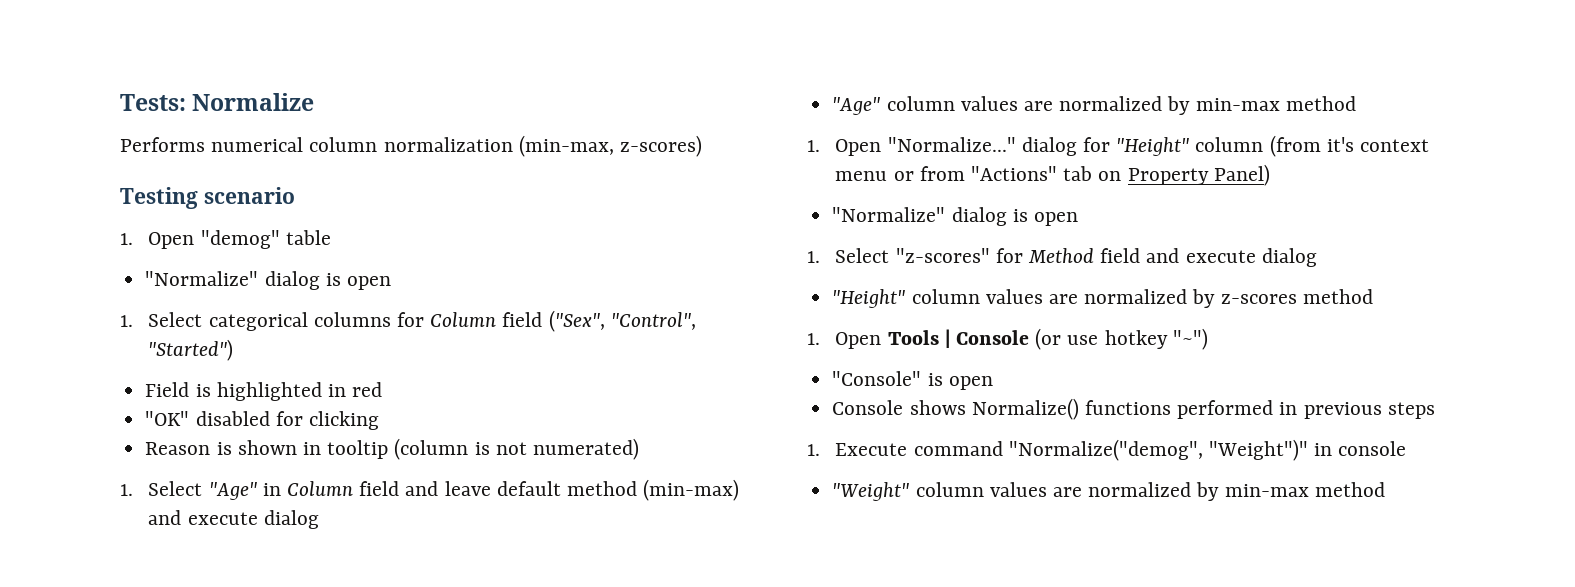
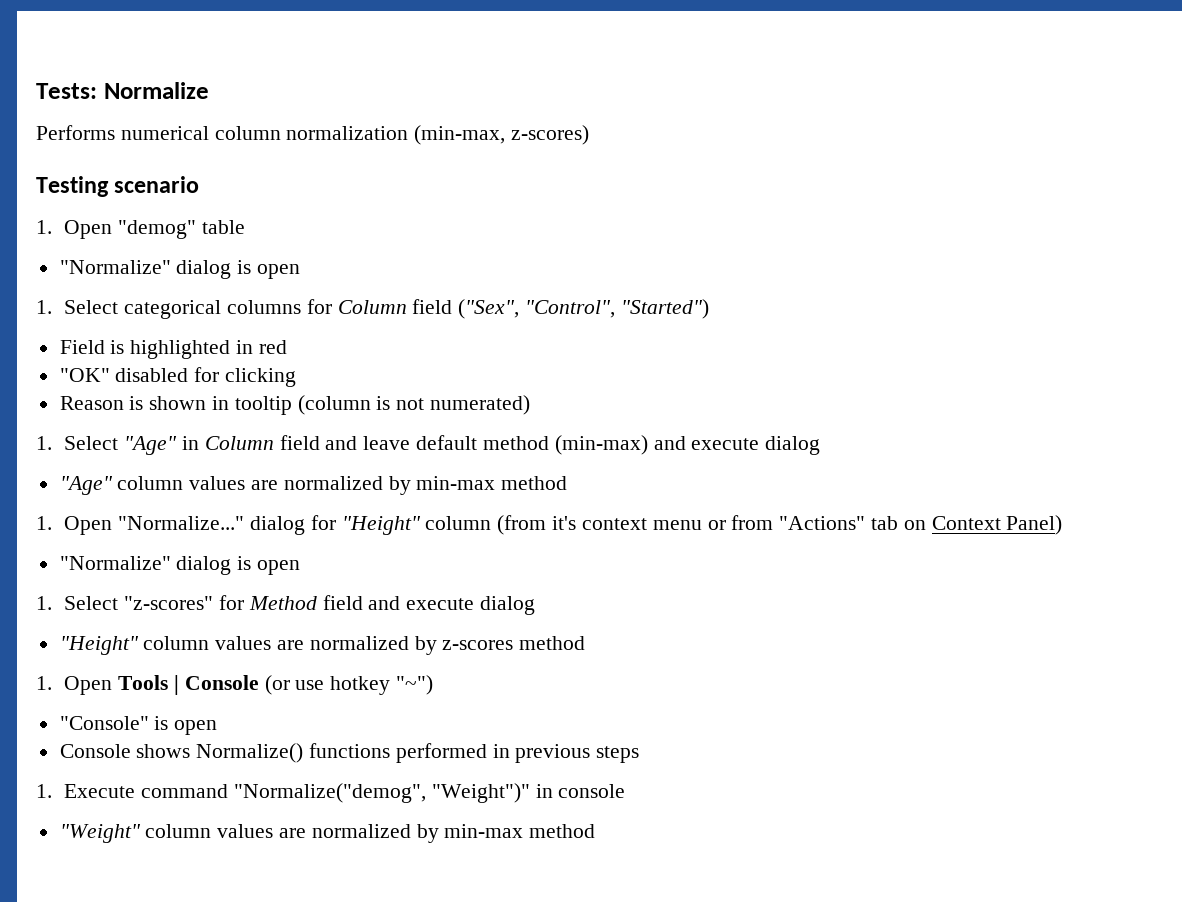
[1127,168,1209,185] Property -> [931,516,1001,530] Context

